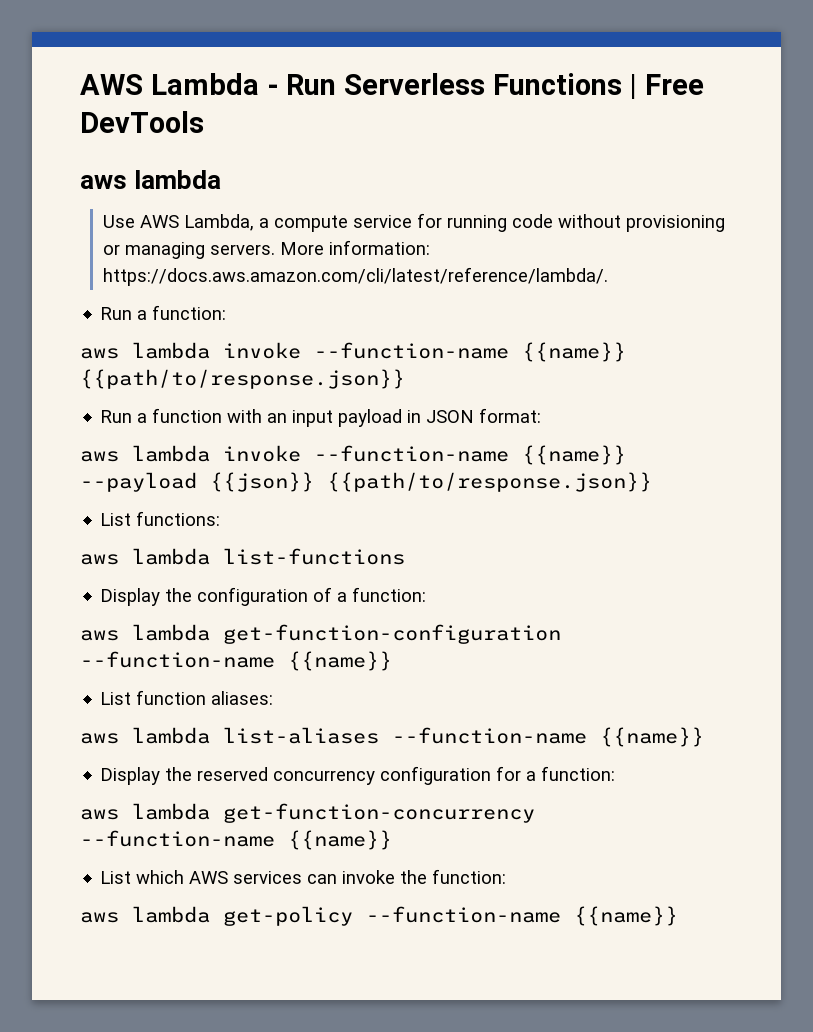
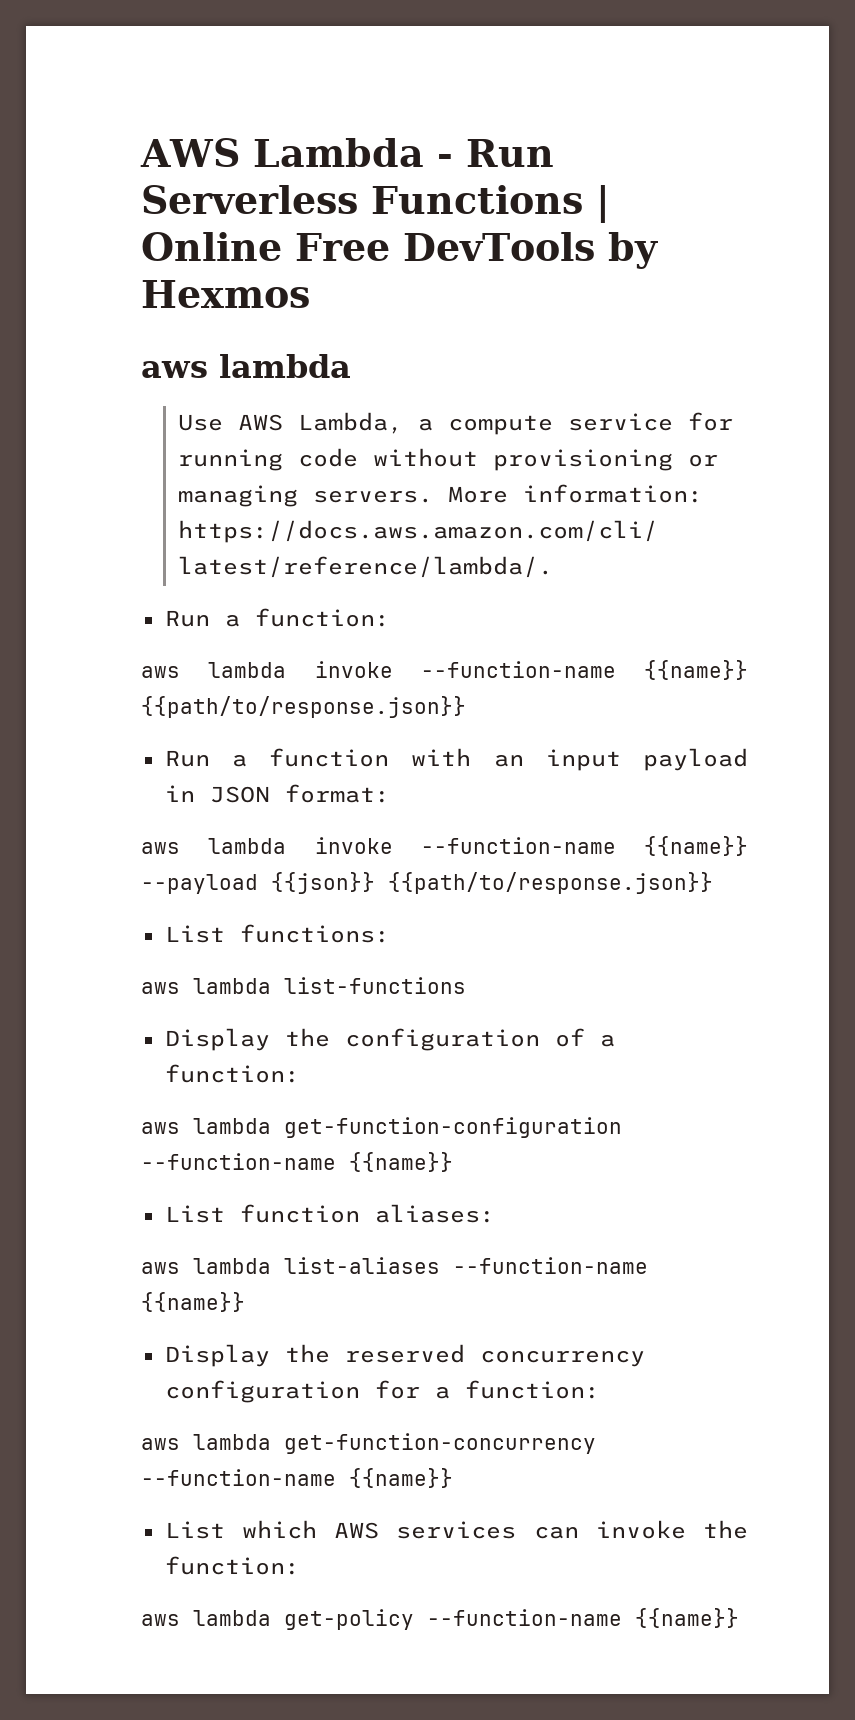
(637, 86) none -> [141,232,282,261] Online
(204, 122) none -> [607,232,658,269] [141,280,310,308] by Hexmos

